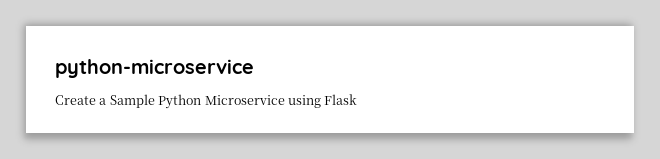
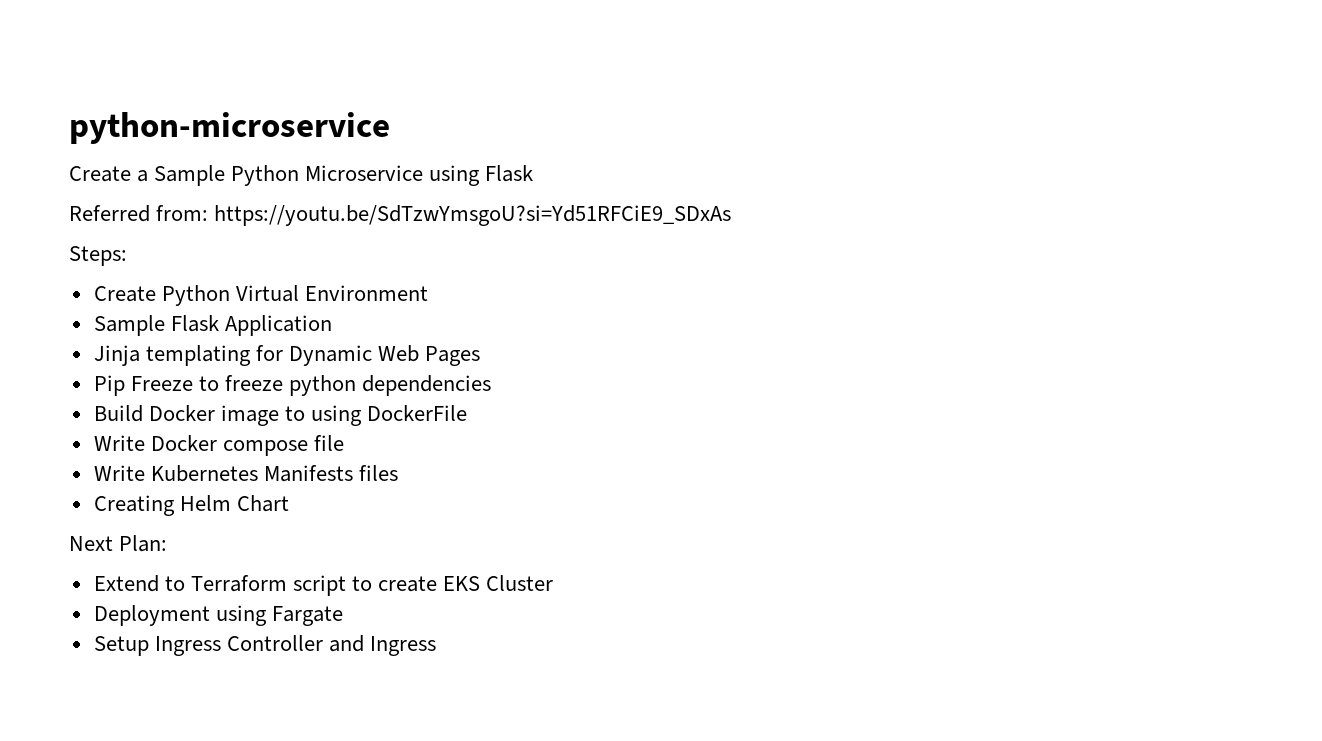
(358, 99) none -> [69,205,732,226] [69,246,127,266] [93,285,428,306] [93,315,332,336] [93,345,481,366] [93,375,492,396] [93,405,468,426] [93,435,344,456] [93,465,398,482] [93,495,289,516] [69,535,168,552] [93,575,554,596] [93,605,343,626] [93,635,437,656] // Referred from: https://youtu.be/SdTzwYmsgoU?si=Yd51RFCiE9_SDxAs // Steps: // Create Python Virtual Environment // Sample Flask Application // Jinja templating for Dynamic Web Pages // Pip Freeze to freeze python dependencies // Build Docker image to using DockerFile // Write Docker compose file // Write Kubernetes Manifests files // Creating Helm Chart // Next Plan: // Extend to Terraform script to create EKS Cluster // Deployment using Fargate // Setup Ingress Controller and Ingress

